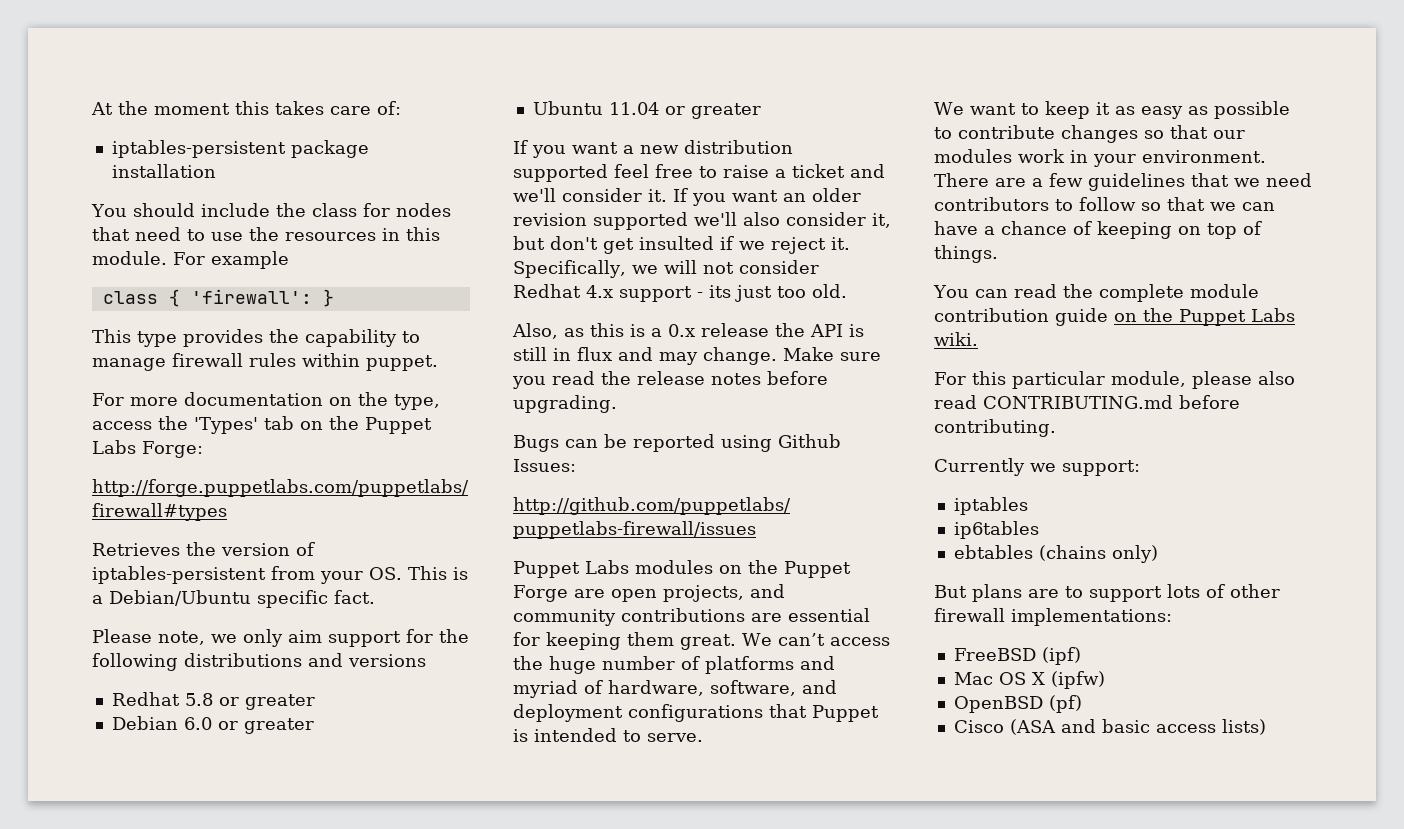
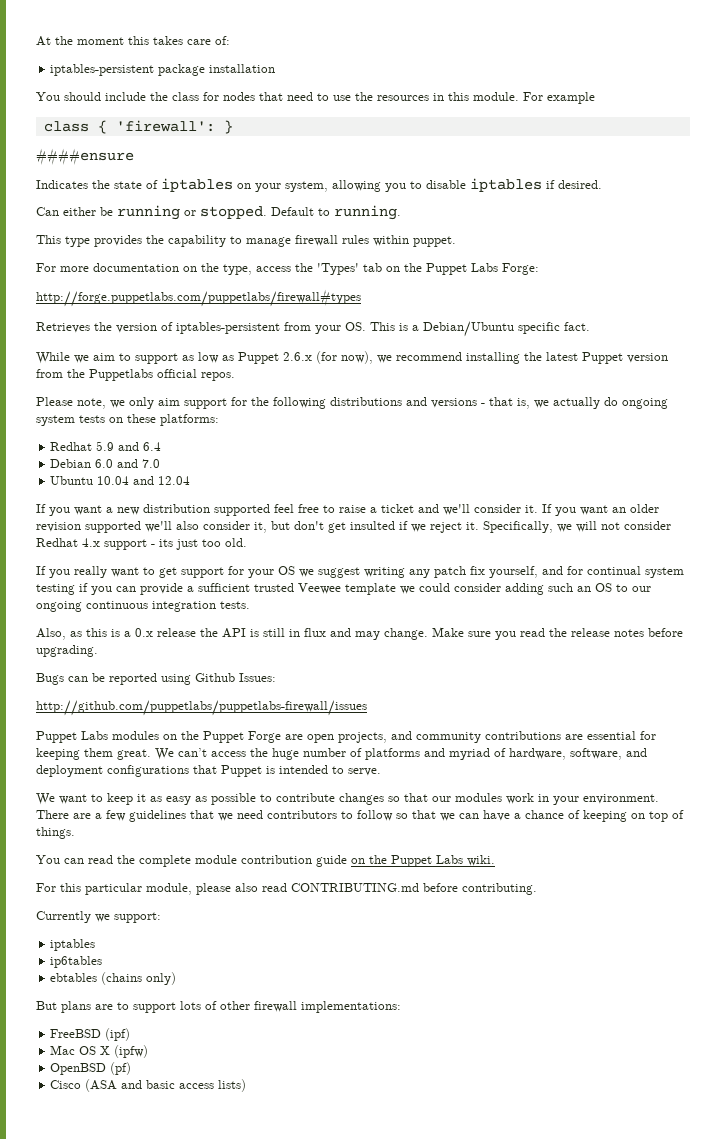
(334, 298) none -> [36,148,134,165] [36,178,602,192] [36,205,401,220] // ####ensure // Indicates the state of iptables on your system, allowing you to disable iptables if desired. // Can either be running or stopped. Default to running.
(375, 597) none -> [36,351,668,364] [36,369,235,381] // While we aim to support as low as Puppet 2.6.x (for now), we recommend installing the latest Puppet version from the Puppetlabs official repos.
[111,692,315,710] // Redhat 5.8 or greater -> [481,397,668,409] [36,414,219,426] [50,441,162,451] - that is, we actually do ongoing system tests on these platforms: // Redhat 5.9 and 6.4
[217,718,314,734] or greater -> [117,459,161,468] and 7.0
[608,102,761,119] 11.04 or greater -> [97,476,191,485] 10.04 and 12.04
(847, 291) none -> [36,566,684,578] [36,583,651,595] [36,601,250,612] // If you really want to get support for your OS we suggest writing any patch fix yourself, and for continual system testing if you can provide a sufficient trusted Veewee template we could consider adding such an OS to our ongoing continuous integration tests.

